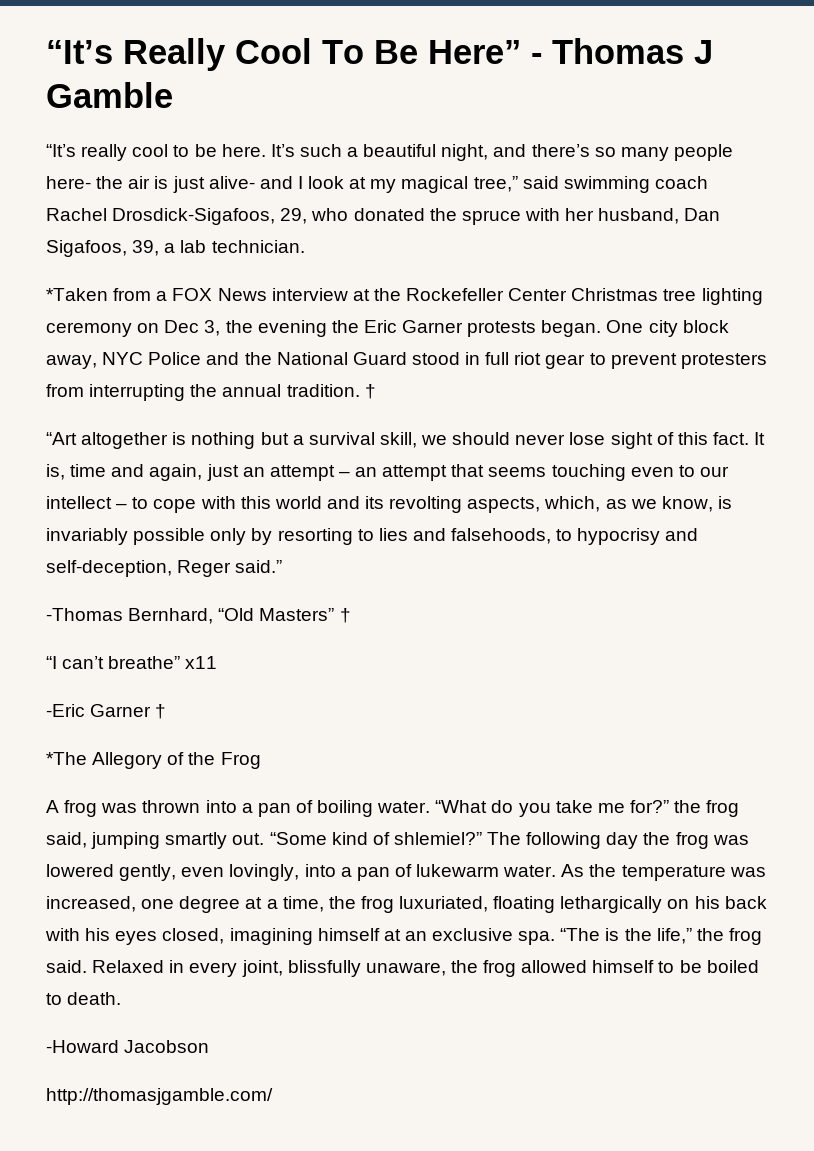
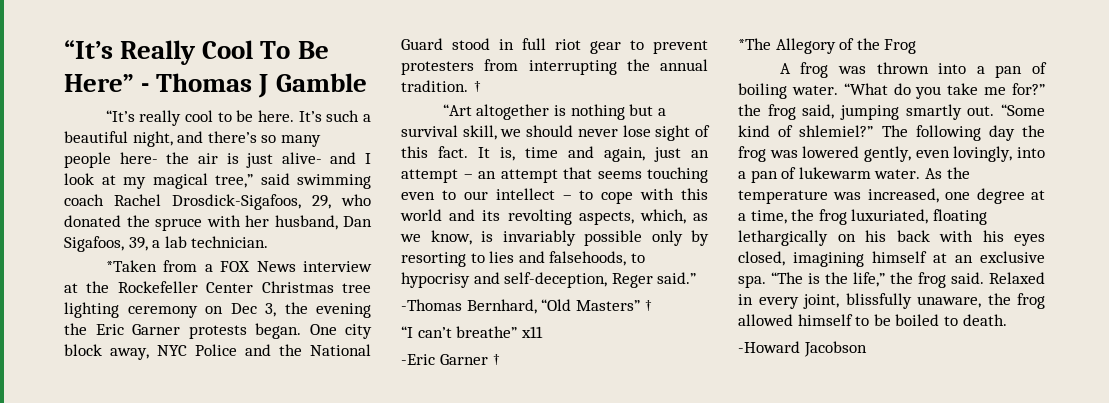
[46,1088,273,1105] // http://thomasjgamble.com/ -> (867, 349) none

